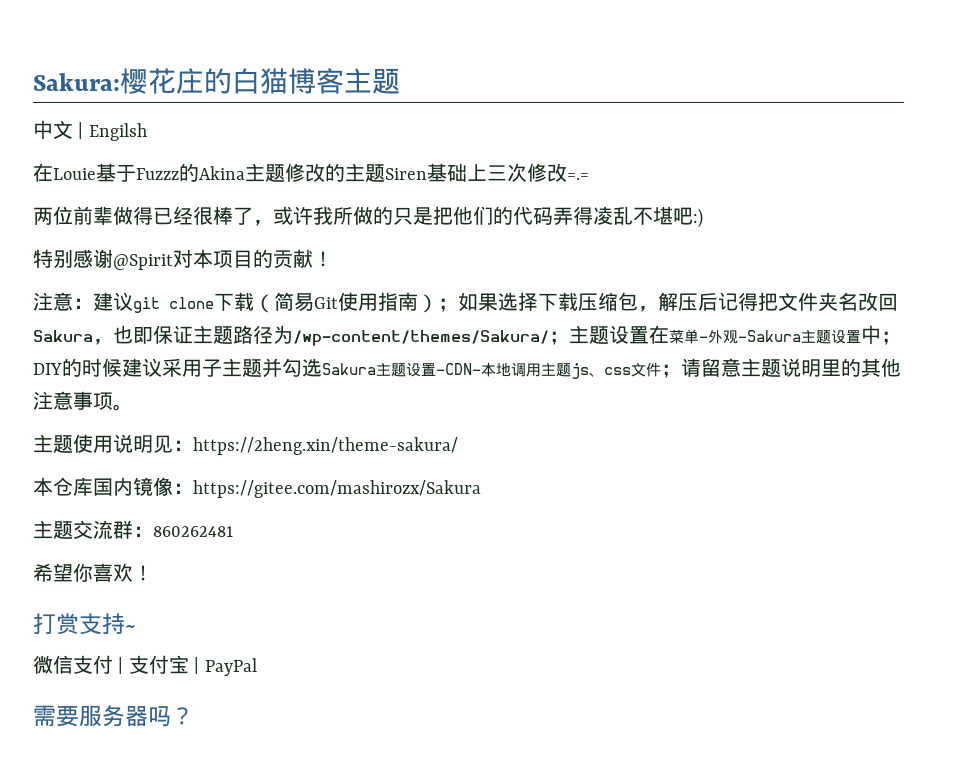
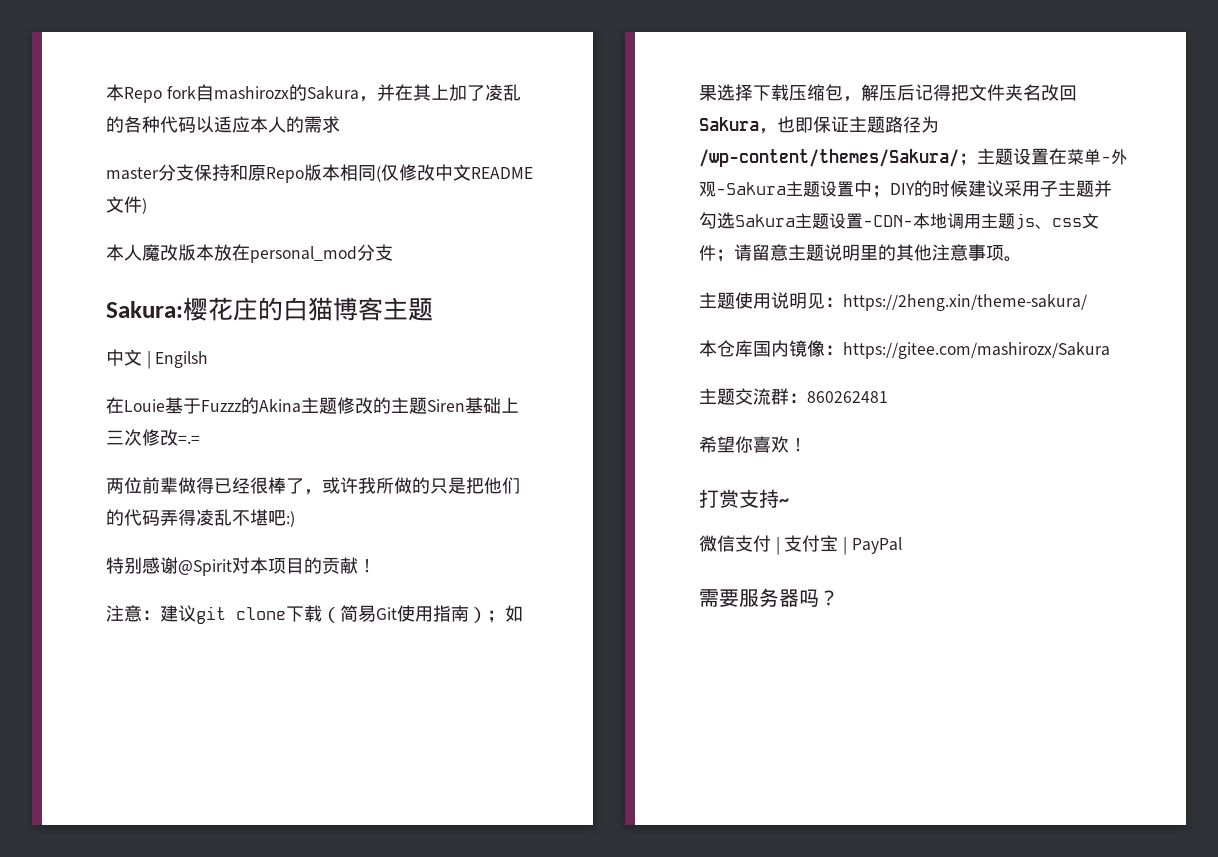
(33, 82) none -> [106,84,521,103] [106,116,340,133] [106,164,533,183] [106,196,147,214] [106,244,393,263] 本Repo fork自mashirozx的Sakura，并在其上加了凌乱的各种代码以适应本人的需求 // master分支保持和原Repo版本相同(仅修改中文README文件) // 本人魔改版本放在personal_mod分支 //

